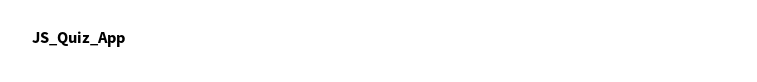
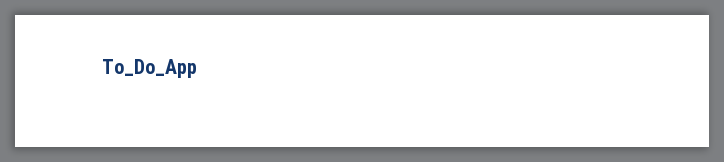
[32,31,125,47] JS_Quiz_App -> [102,59,197,78] To_Do_App

